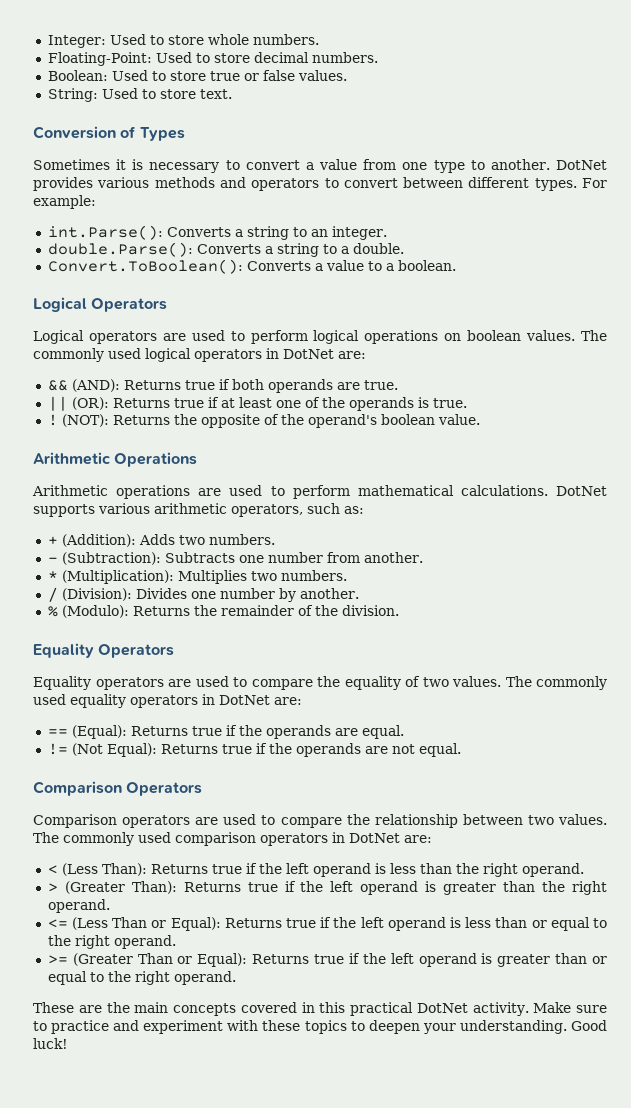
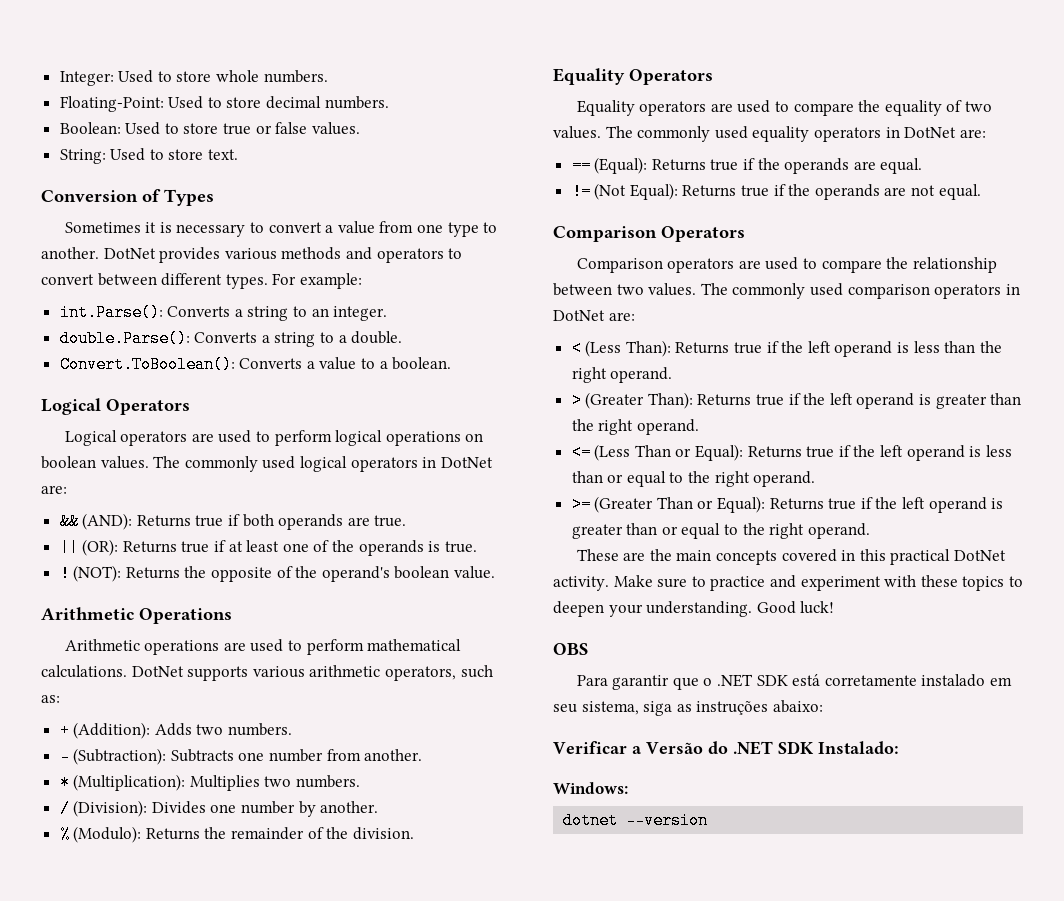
(68, 1043) none -> [553,643,588,655] [576,674,1012,690] [553,700,823,716] [553,741,899,755] [553,782,628,794] [563,812,709,829] // OBS // Para garantir que o .NET SDK está corretamente instalado em seu sistema, siga as instruções abaixo: // Verificar a Versão do .NET SDK Instalado: // Windows: // dotnet --version

